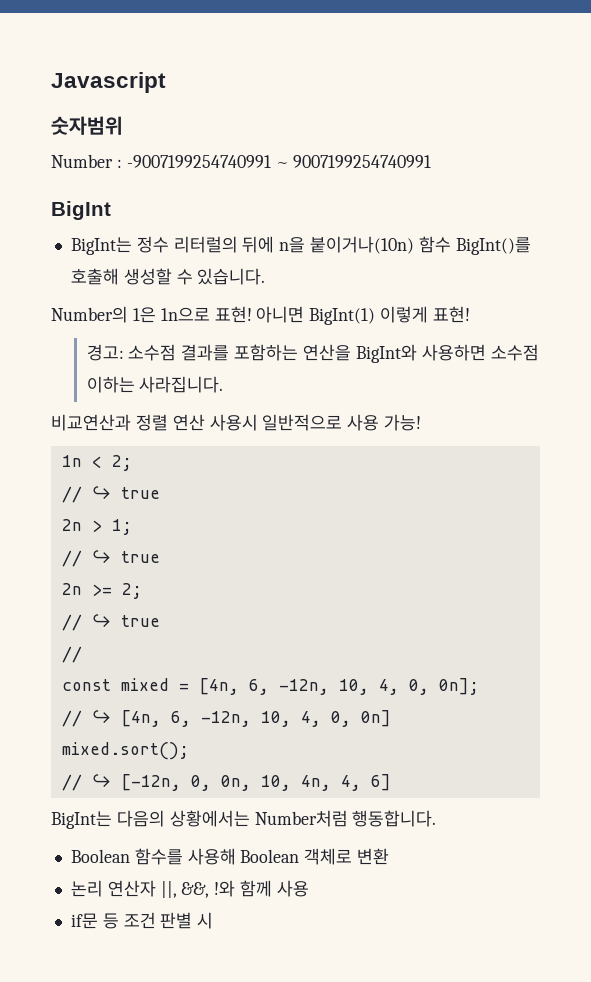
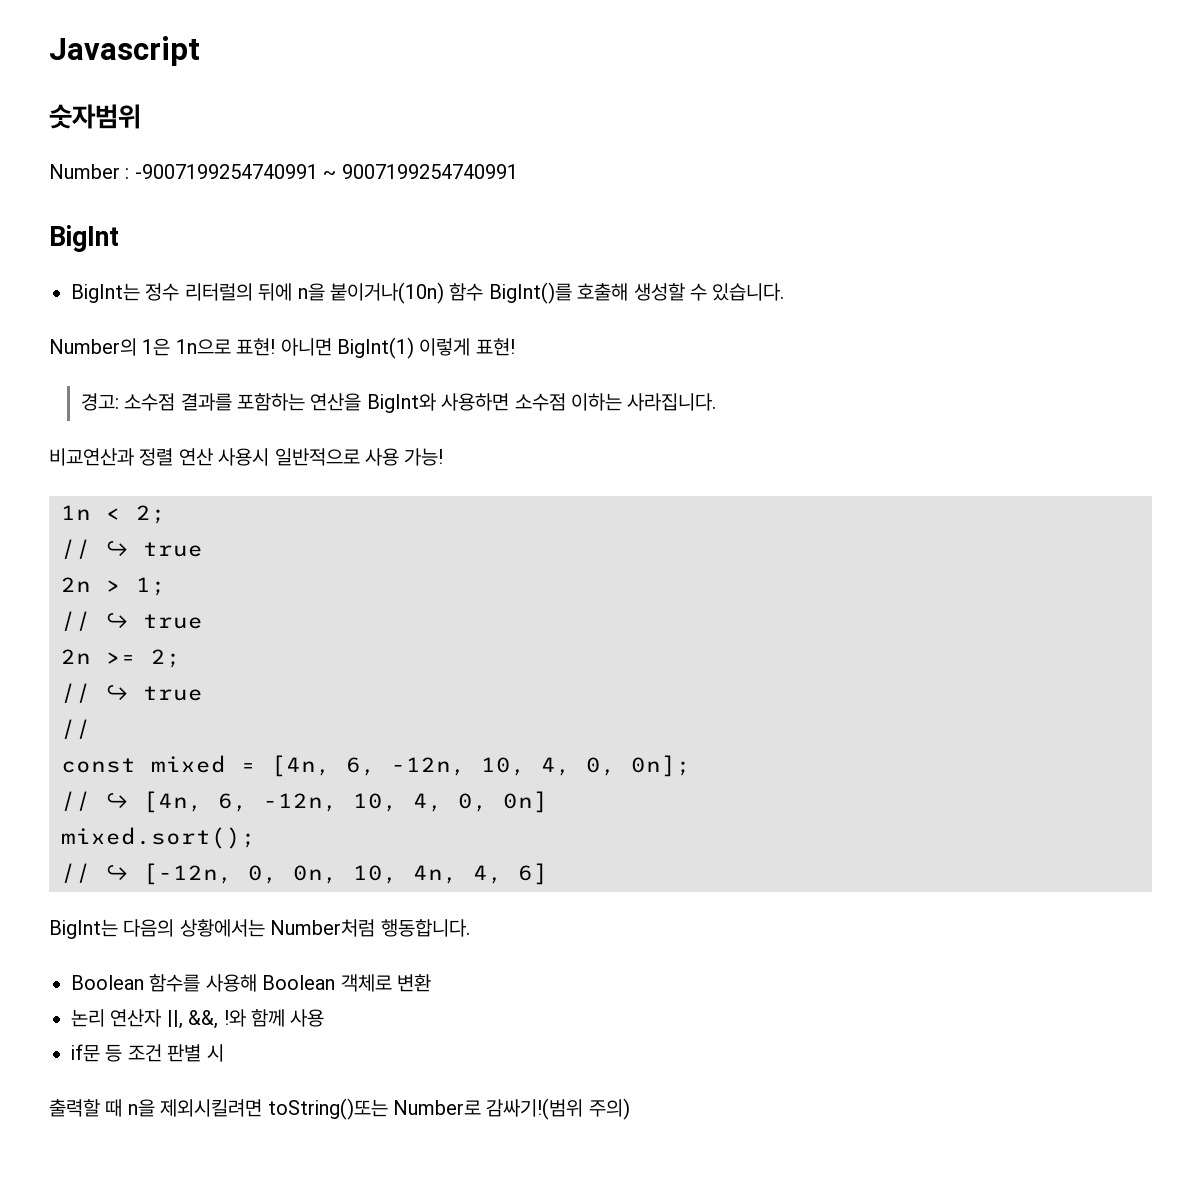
(214, 920) none -> [49,1098,630,1120] // 출력할 때 n을 제외시킬려면 toString()또는 Number로 감싸기!(범위 주의)

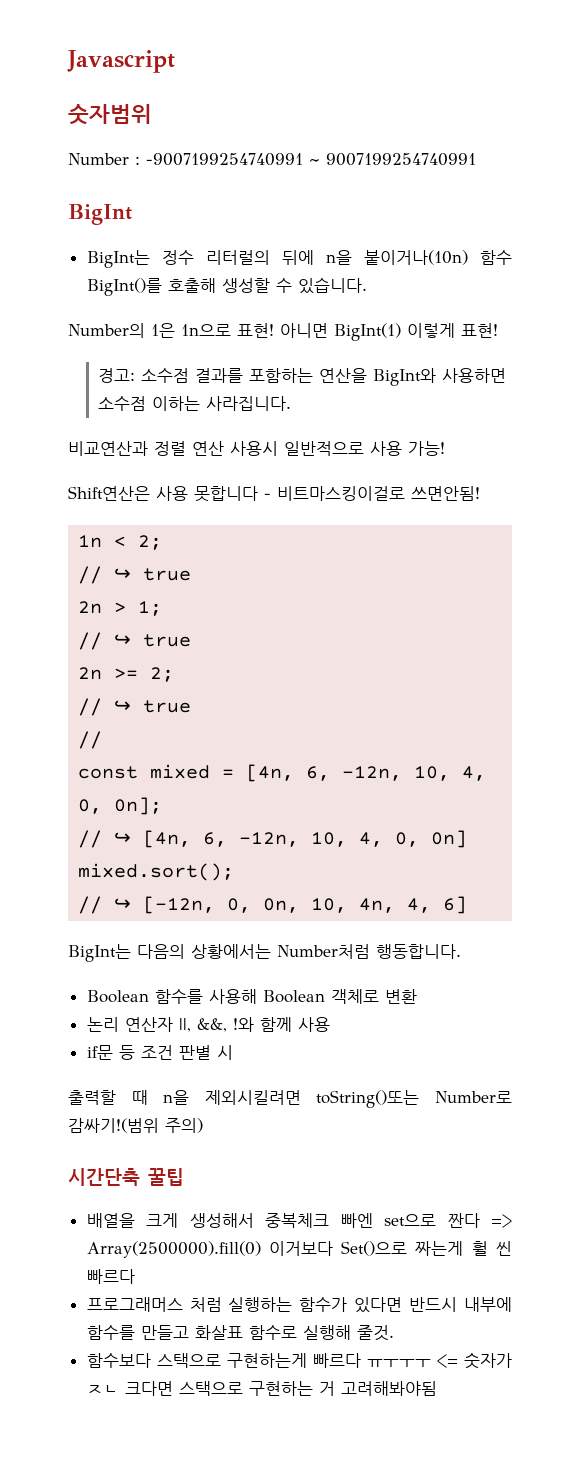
(444, 457) none -> [68,486,480,502] // Shift연산은 사용 못합니다 - 비트마스킹이걸로 쓰면안됨!
(630, 1109) none -> [68,1168,184,1186] [86,1213,513,1228] [86,1241,512,1258] [86,1269,135,1284] [86,1297,512,1313] [86,1325,394,1341] [86,1352,512,1369] [86,1381,437,1396] // 시간단축 꿀팁 // 배열을 크게 생성해서 중복체크 빠엔 set으로 짠다 => Array(2500000).fill(0) 이거보다 Set()으로 짜는게 훨 씬 빠르다 // 프로그래머스 처럼 실행하는 함수가 있다면 반드시 내부에 함수를 만들고 화살표 함수로 실행해 줄것. // 함수보다 스택으로 구현하는게 빠르다 ㅠㅜㅜㅜ <= 숫자가 ㅈㄴ 크다면 스택으로 구현하는 거 고려해봐야됨

